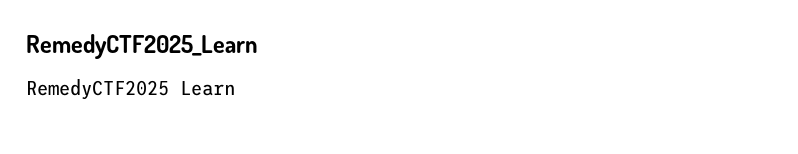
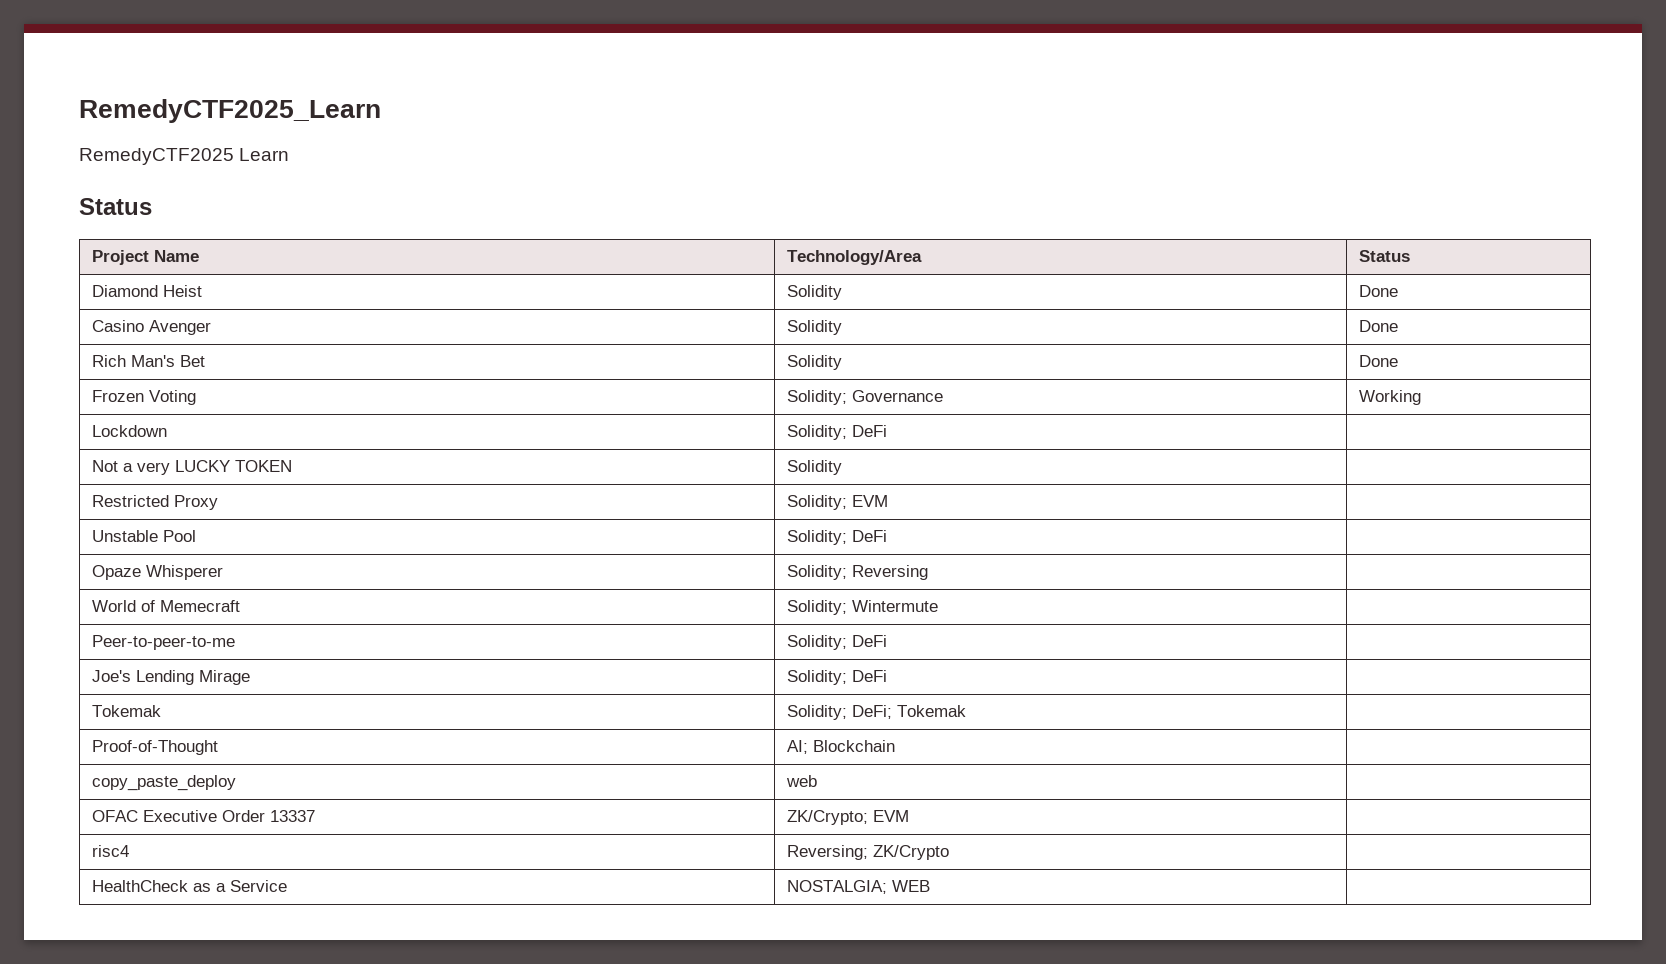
(235, 88) none -> [79,198,152,215] [91,250,199,265] [786,250,922,265] [1358,250,1410,262] [91,285,202,297] [786,285,842,300] [1358,285,1398,297] [91,320,211,335] [786,320,842,335] [1358,320,1398,332] [91,355,205,367] [786,355,842,370] [1358,355,1398,367] [91,390,196,405] [786,390,943,405] [1358,390,1421,405] [91,425,167,437] [786,425,887,440] [91,460,292,475] [786,460,842,475] [91,495,218,510] [786,495,888,510] [91,530,196,542] [786,530,887,545] [91,565,223,580] [786,565,928,580] [91,600,240,612] [786,600,938,615] [91,635,235,650] [786,635,887,650] [91,670,250,685] [786,670,887,685] [91,705,161,717] [786,705,966,720] [91,740,218,755] [786,740,895,754] [91,775,236,791] [785,775,817,787] [91,810,315,822] [786,810,909,825] [91,845,129,857] [786,845,949,860] [91,880,287,892] [786,880,930,894] // Status // Project Name | Technology/Area | Status // Diamond Heist | Solidity | Done // Casino Avenger | Solidity | Done // Rich Man's Bet | Solidity | Done // Frozen Voting | Solidity; Governance | Working // Lockdown | Solidity; DeFi | // Not a very LUCKY TOKEN | Solidity | // Restricted Proxy | Solidity; EVM | // Unstable Pool | Solidity; DeFi | // Opaze Whisperer | Solidity; Reversing | // World of Memecraft | Solidity; Wintermute | // Peer-to-peer-to-me | Solidity; DeFi | // Joe's Lending Mirage | Solidity; DeFi | // Tokemak | Solidity; DeFi; Tokemak | // Proof-of-Thought | AI; Blockchain | // copy_paste_deploy | web | // OFAC Executive Order 13337 | ZK/Crypto; EVM | // risc4 | Reversing; ZK/Crypto | // HealthCheck as a Service | NOSTALGIA; WEB |

